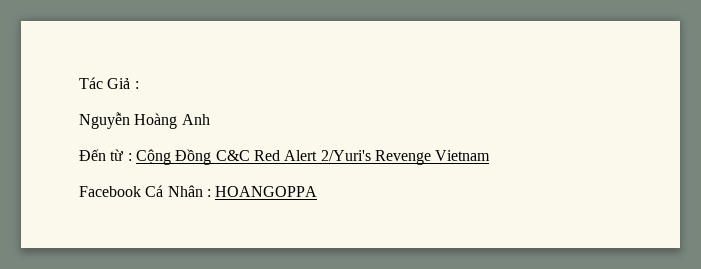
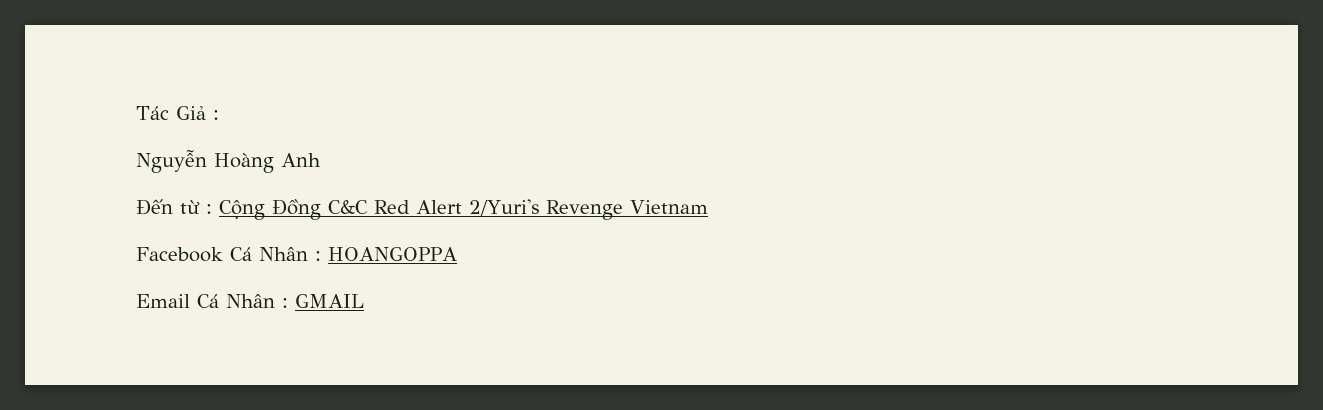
(318, 191) none -> [136,293,364,308] // Email Cá Nhân : GMAIL

